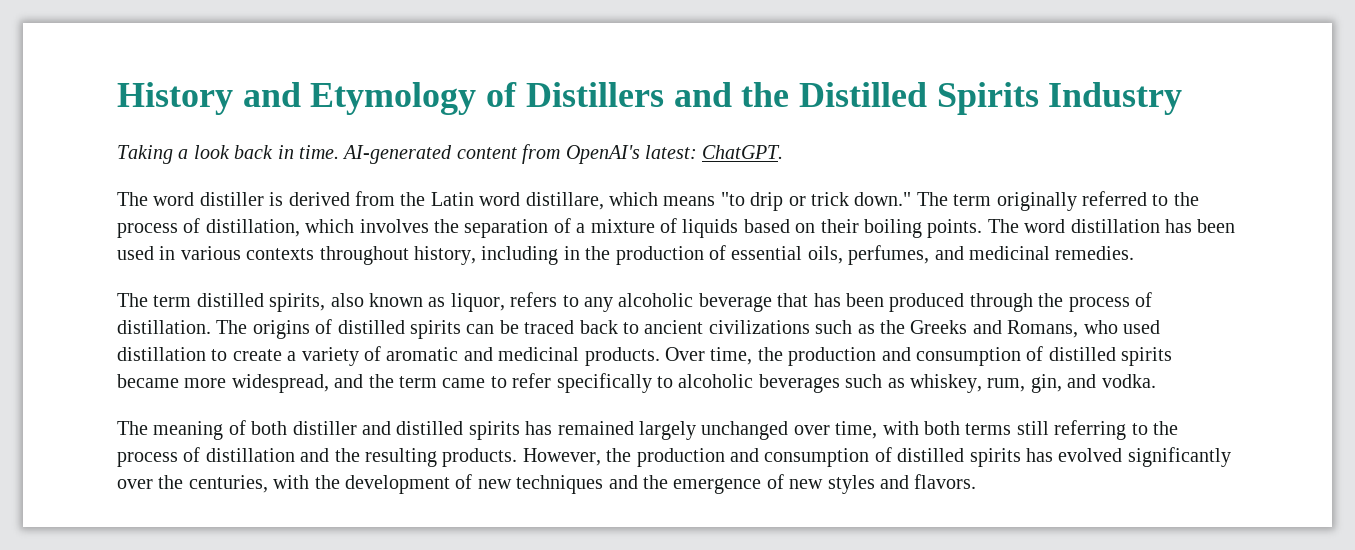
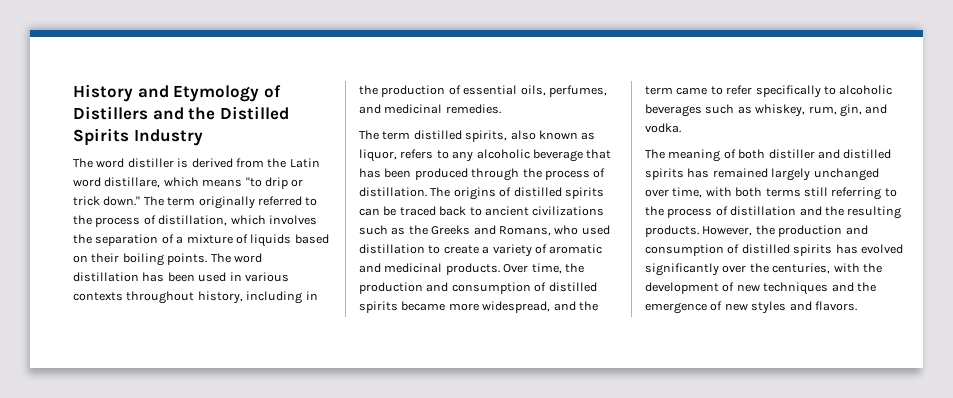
[117,144,784,164] // Taking a look back in time. AI-generated content from OpenAI's latest: ChatGPT. -> (203, 137) none

